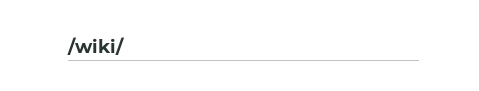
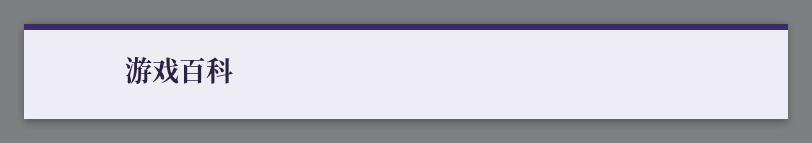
[67,37,125,55] /wiki/ -> [125,57,233,85] 游戏百科

